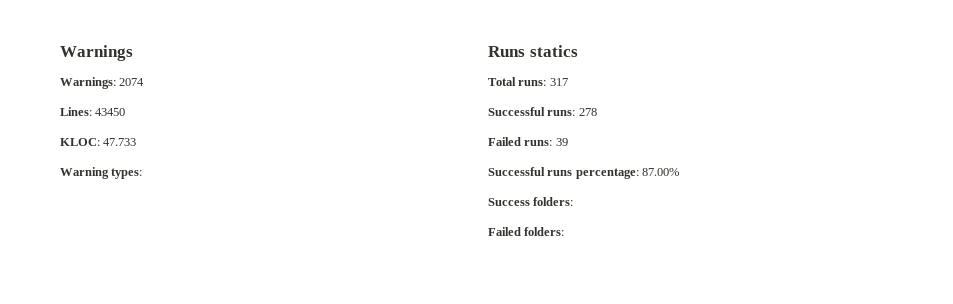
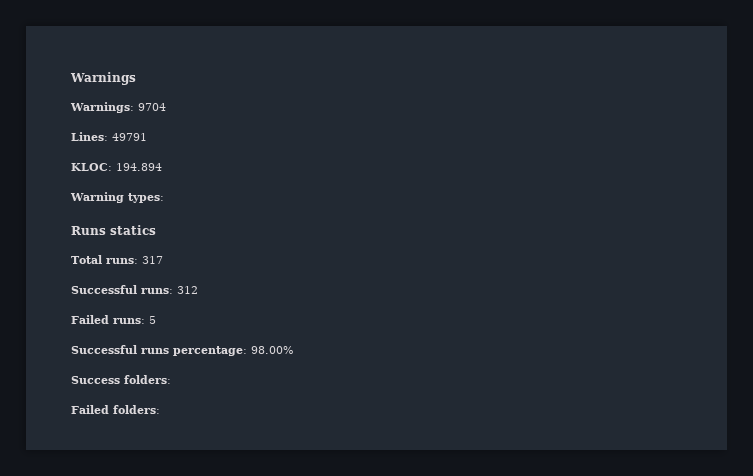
[119,78,145,86] 2074 -> [138,103,166,111] 9704
[95,108,126,116] 43450 -> [112,133,147,141] 49791
[103,138,137,146] 47.733 -> [116,163,162,171] 194.894
[578,108,597,116] 278 -> [177,286,198,294] 312
[555,138,568,146] 39 -> [149,316,156,324] 5
[642,168,680,176] 87.00% -> [251,346,293,354] 98.00%

